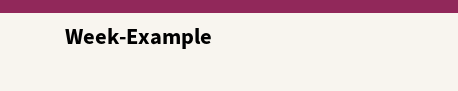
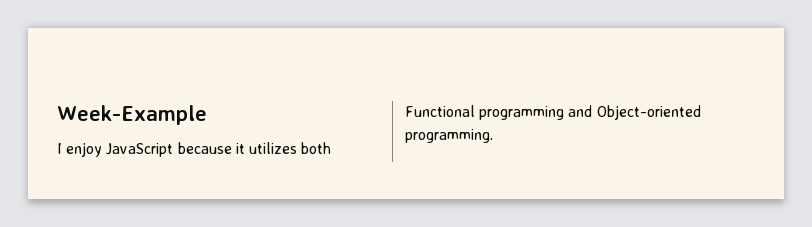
(212, 38) none -> [57,142,332,157] [405,105,701,120] [405,129,493,143] // I enjoy JavaScript because it utilizes both Functional programming and Object-oriented programming.

